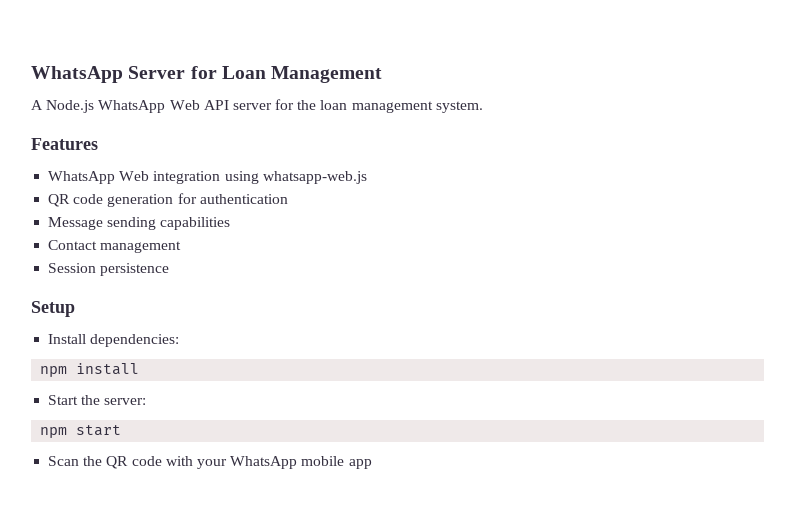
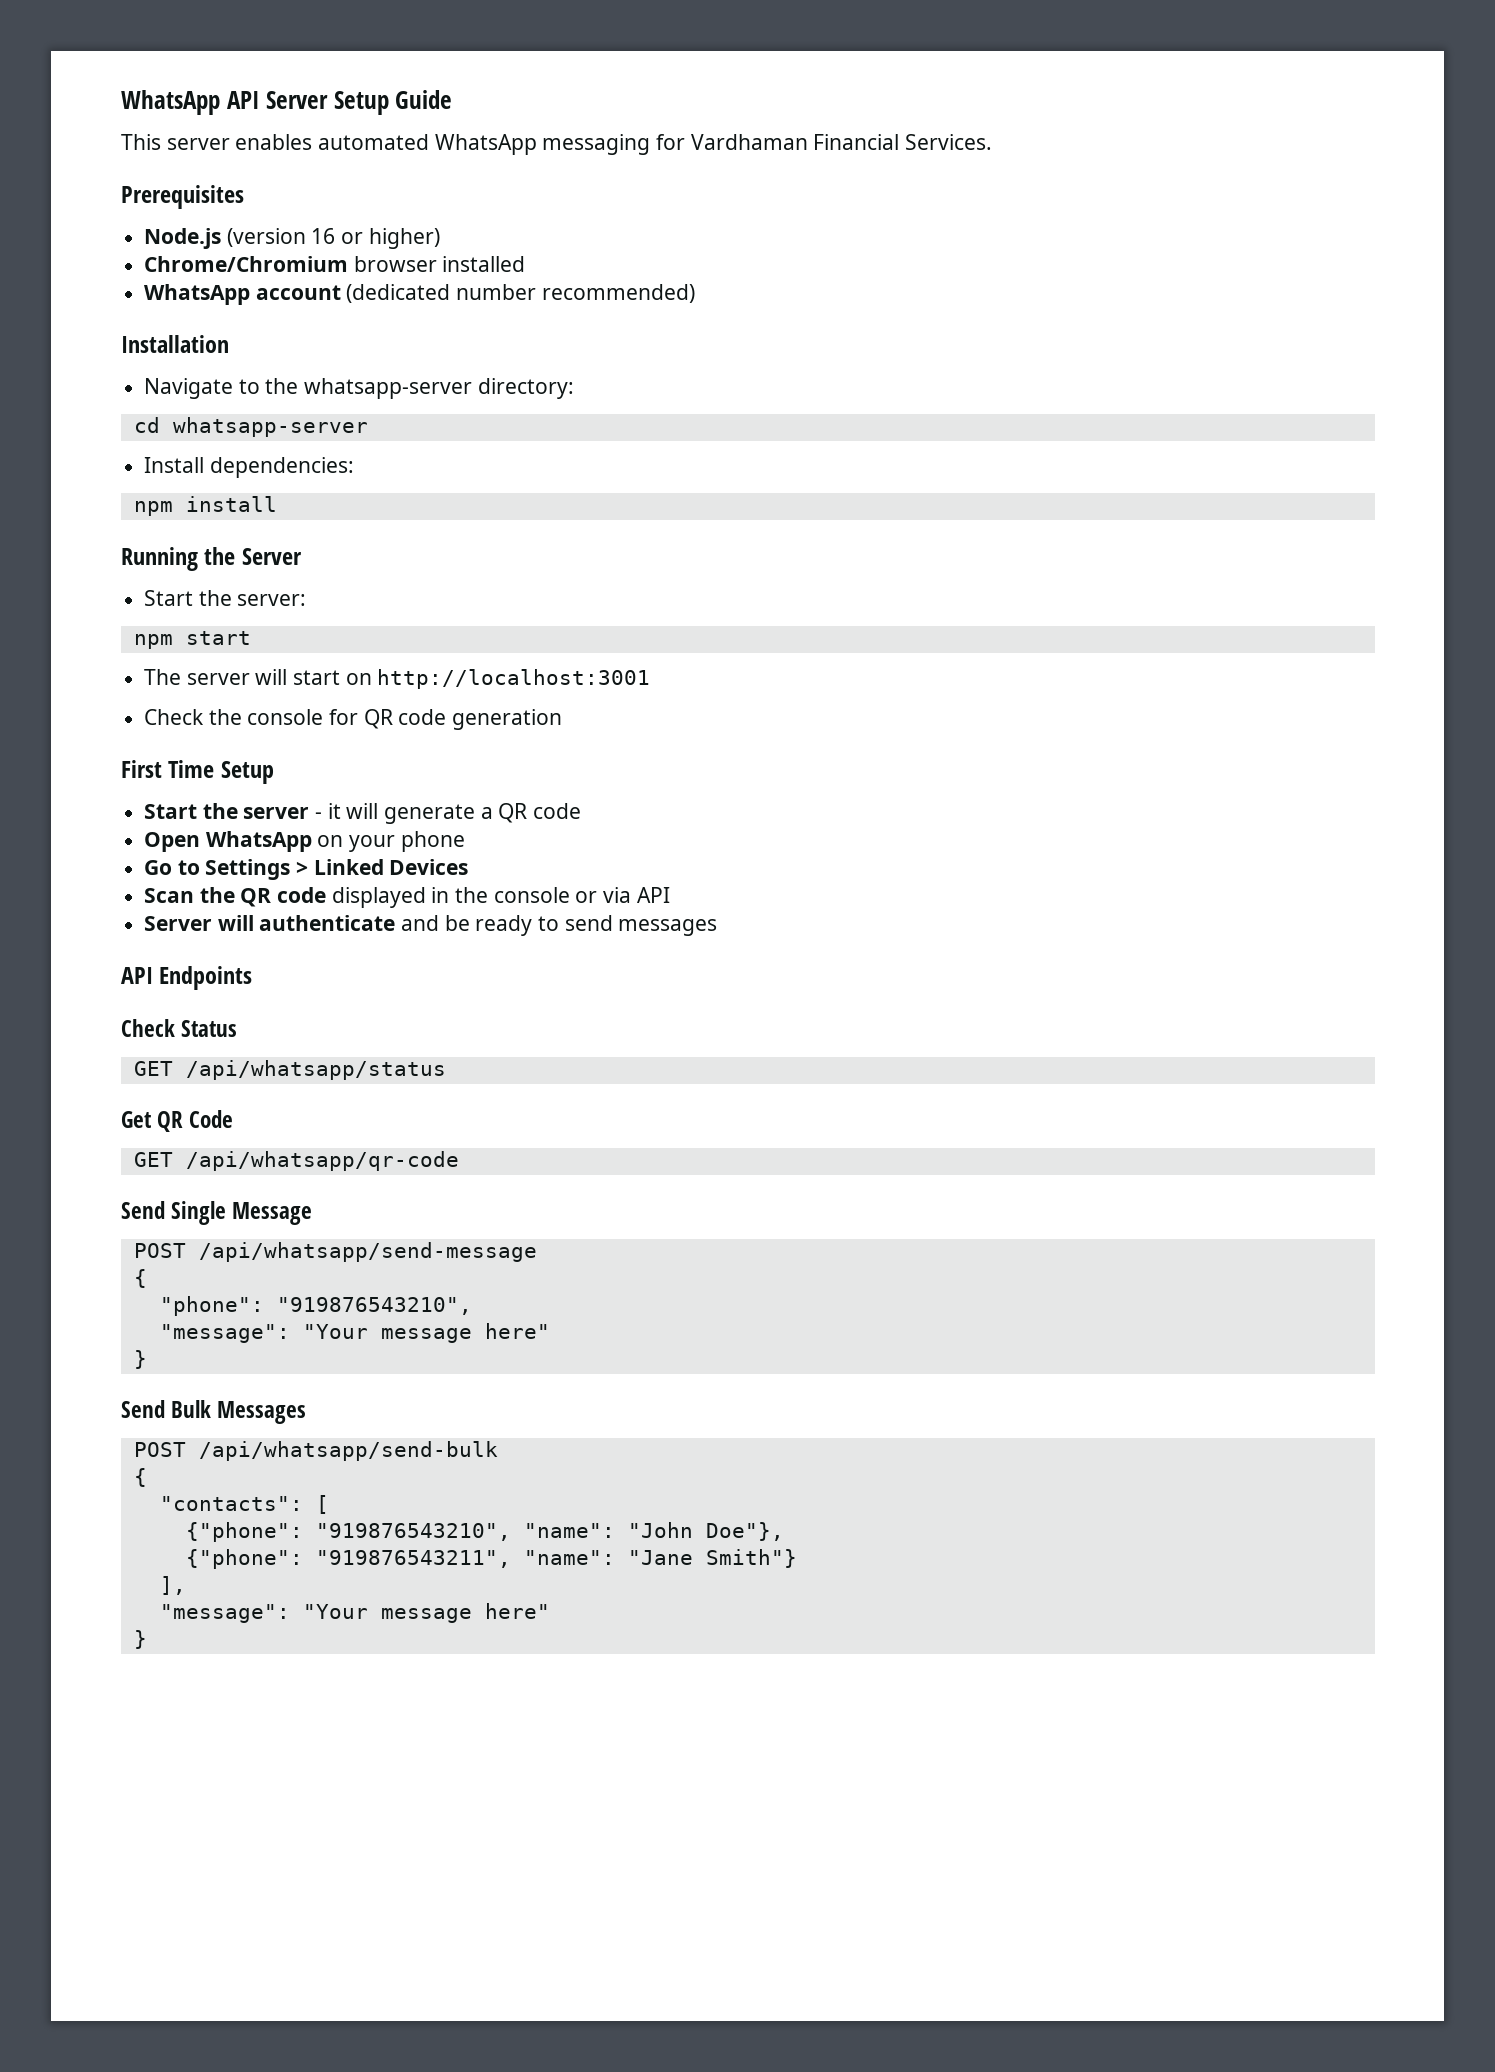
[31,66,383,83] [31,99,483,113] [31,138,98,150] [48,171,367,184] [48,193,288,207] [48,217,231,230] [48,240,182,253] [48,263,170,276] [31,301,75,317] WhatsApp Server for Loan Management // A Node.js WhatsApp Web API server for the loan management system. // Features // WhatsApp Web integration using whatsapp-web.js // QR code generation for authentication // Message sending capabilities // Contact management // Session persistence // Setup -> [121,90,453,115] [121,134,993,155] [121,185,244,209] [144,228,440,249] [144,256,526,272] [144,284,695,305] [121,335,229,353] [144,378,574,399] [133,417,368,437] WhatsApp API Server Setup Guide // This server enables automated WhatsApp messaging for Vardhaman Financial Services. // Prerequisites // Node.js (version 16 or higher) // Chrome/Chromium browser installed // WhatsApp account (dedicated number recommended) // Installation // Navigate to the whatsapp-server directory: // cd whatsapp-server
(140, 369) none -> [121,547,302,571] // Running the Server
[48,456,372,469] Scan the QR code with your WhatsApp mobile app -> [144,669,651,689] [144,709,563,730] [121,760,274,784] [144,803,582,824] [144,831,465,852] [144,859,469,880] [144,887,670,908] [144,915,718,936] [121,966,253,990] [121,1019,238,1037] [133,1060,446,1080] [121,1110,234,1132] [133,1151,459,1171] [121,1201,313,1225] [133,1242,537,1262] [133,1269,147,1288] [159,1296,472,1316] [159,1323,550,1343] [133,1350,147,1369] [121,1400,307,1424] [133,1441,498,1461] [133,1468,147,1487] [159,1495,329,1514] [185,1522,784,1542] [185,1549,797,1569] [159,1576,186,1595] [159,1603,550,1623] [133,1630,147,1649] The server will start on http://localhost:3001 // Check the console for QR code generation // First Time Setup // Start the server - it will generate a QR code // Open WhatsApp on your phone // Go to Settings > Linked Devices // Scan the QR code displayed in the console or via API // Server will authenticate and be ready to send messages // API Endpoints // Check Status // GET /api/whatsapp/status // Get QR Code // GET /api/whatsapp/qr-code // Send Single Message // POST /api/whatsapp/send-message // { // "phone": "919876543210", // "message": "Your message here" // } // Send Bulk Messages // POST /api/whatsapp/send-bulk // { // "contacts": [ // {"phone": "919876543210", "name": "John Doe"}, // {"phone": "919876543211", "name": "Jane Smith"} // ], // "message": "Your message here" // }

